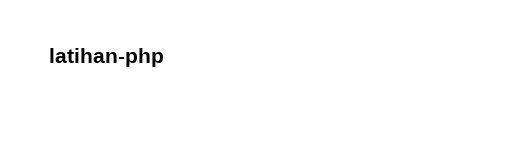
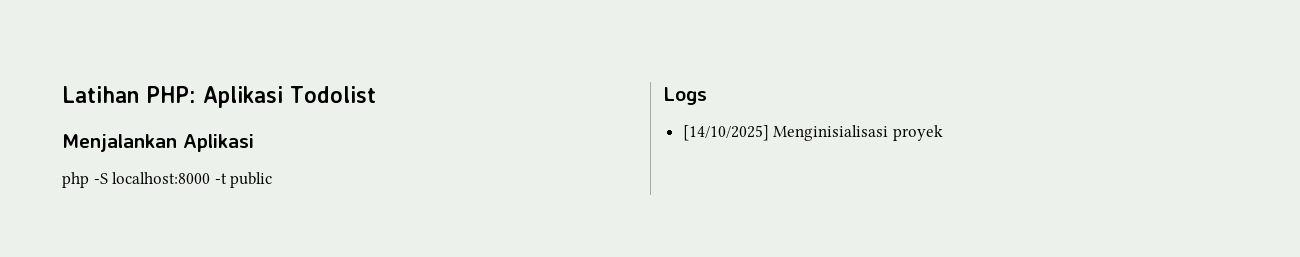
[49,48,164,67] latihan-php -> [62,86,376,108] [62,134,254,152] [62,172,273,188] [664,87,707,105] [682,125,943,141] Latihan PHP: Aplikasi Todolist // Menjalankan Aplikasi // php -S localhost:8000 -t public // Logs // [14/10/2025] Menginisialisasi proyek

